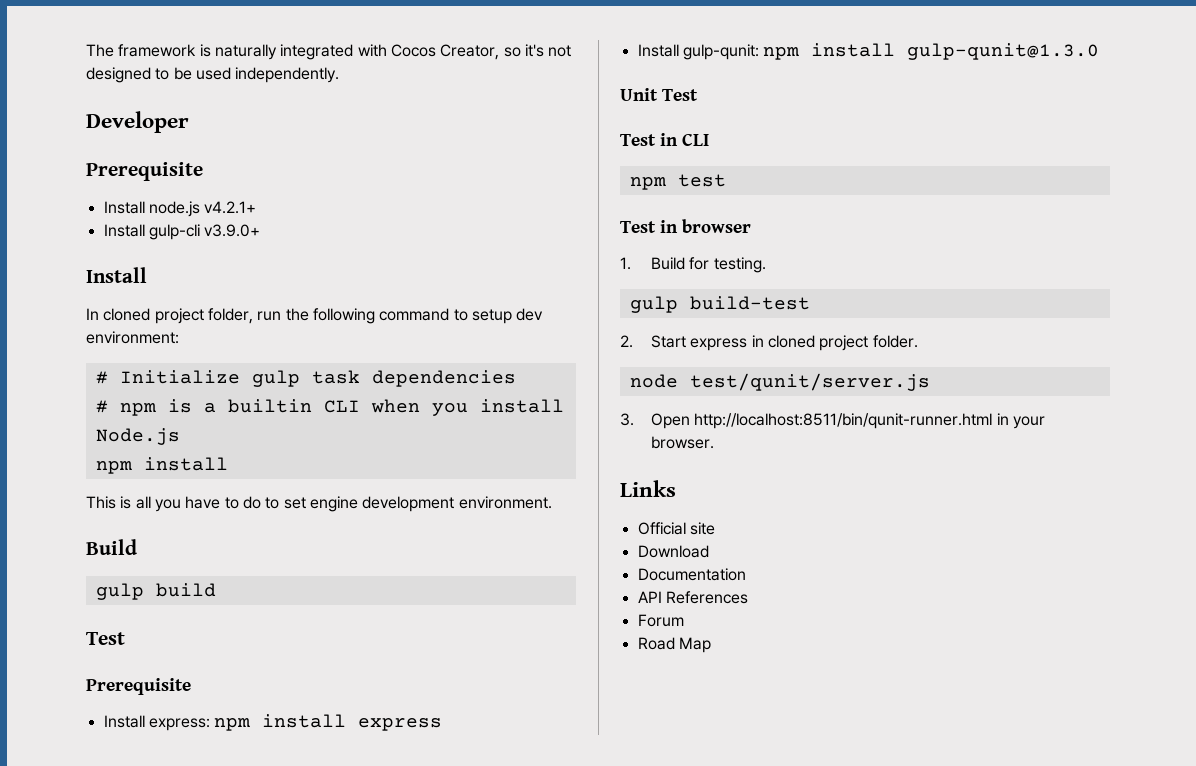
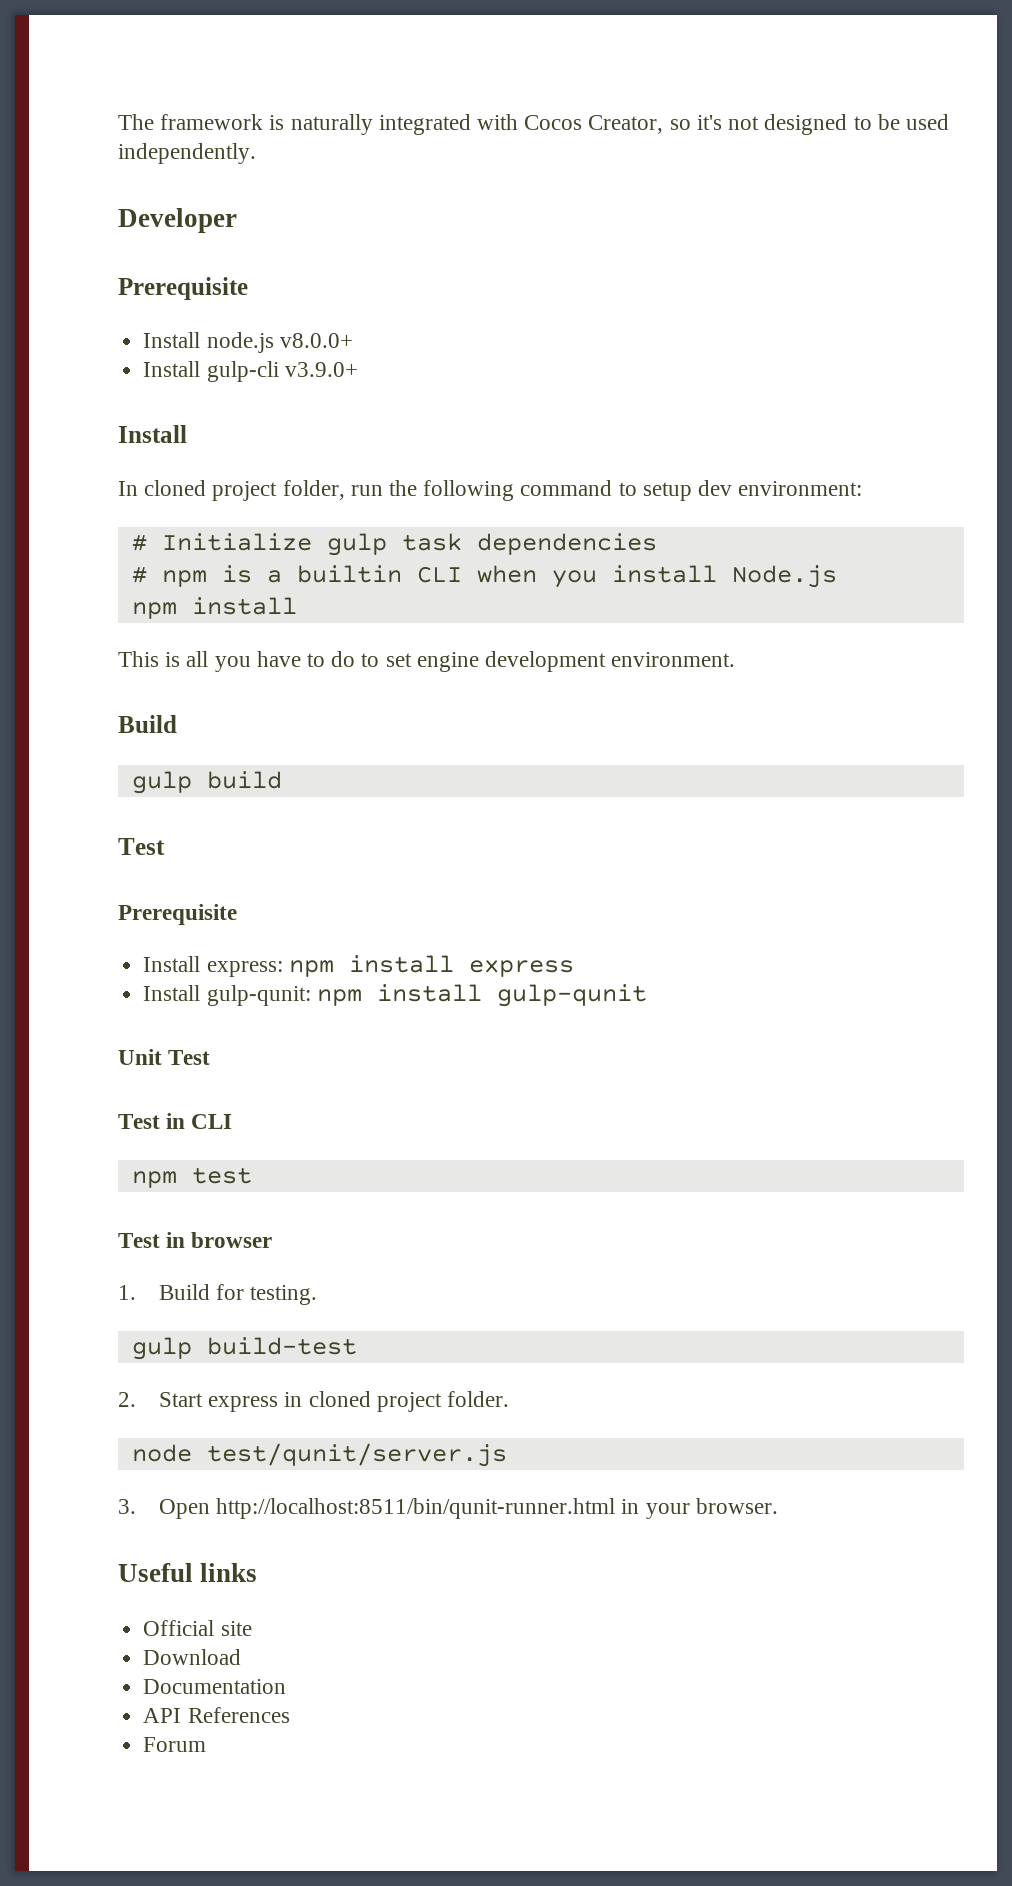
[204,201,257,214] v4.2.1+ -> [279,333,353,348] v8.0.0+
[907,43,1100,60] gulp-qunit@1.3.0 -> [496,984,647,1007] gulp-qunit
[620,480,676,497] Links -> [118,1563,258,1582] Useful links
[637,637,711,653] // Road Map -> (207, 1744) none

